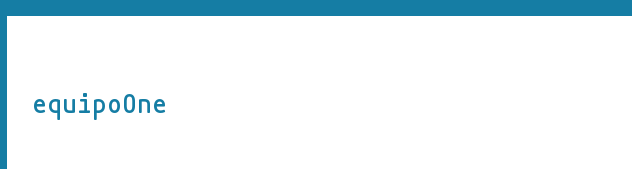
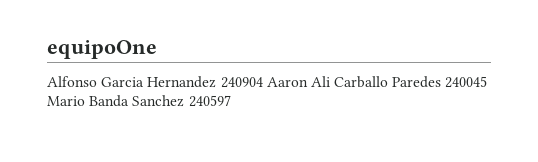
(167, 106) none -> [47,76,488,88] [47,95,231,107] // Alfonso Garcia Hernandez 240904 Aaron Ali Carballo Paredes 240045 Mario Banda Sanchez 240597

